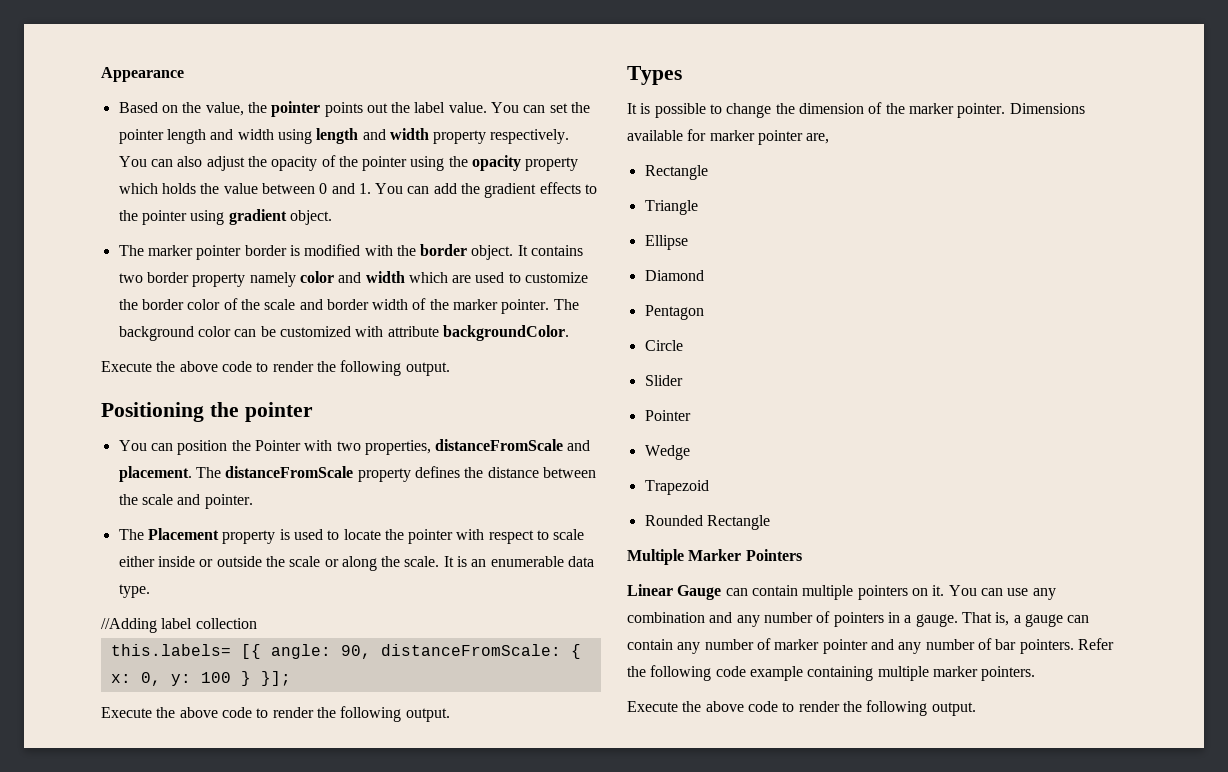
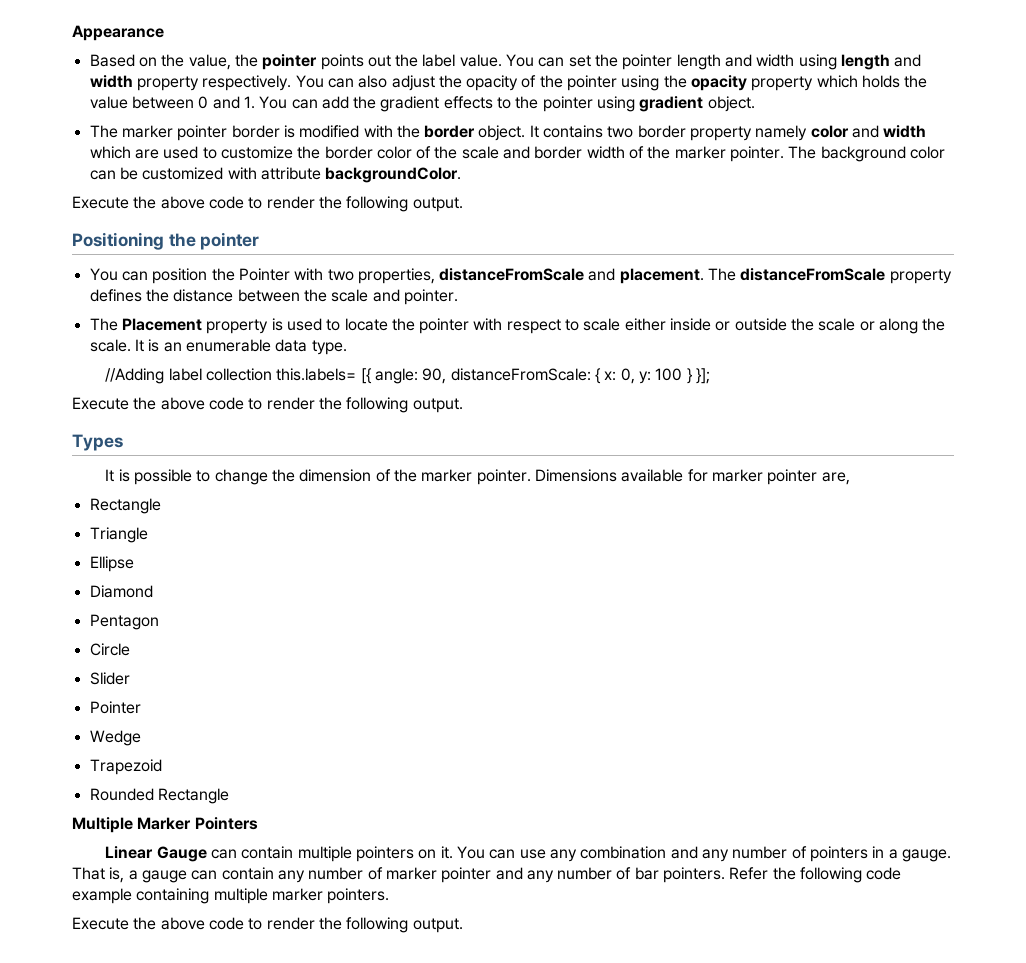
(257, 623) // -> (273, 374) none

